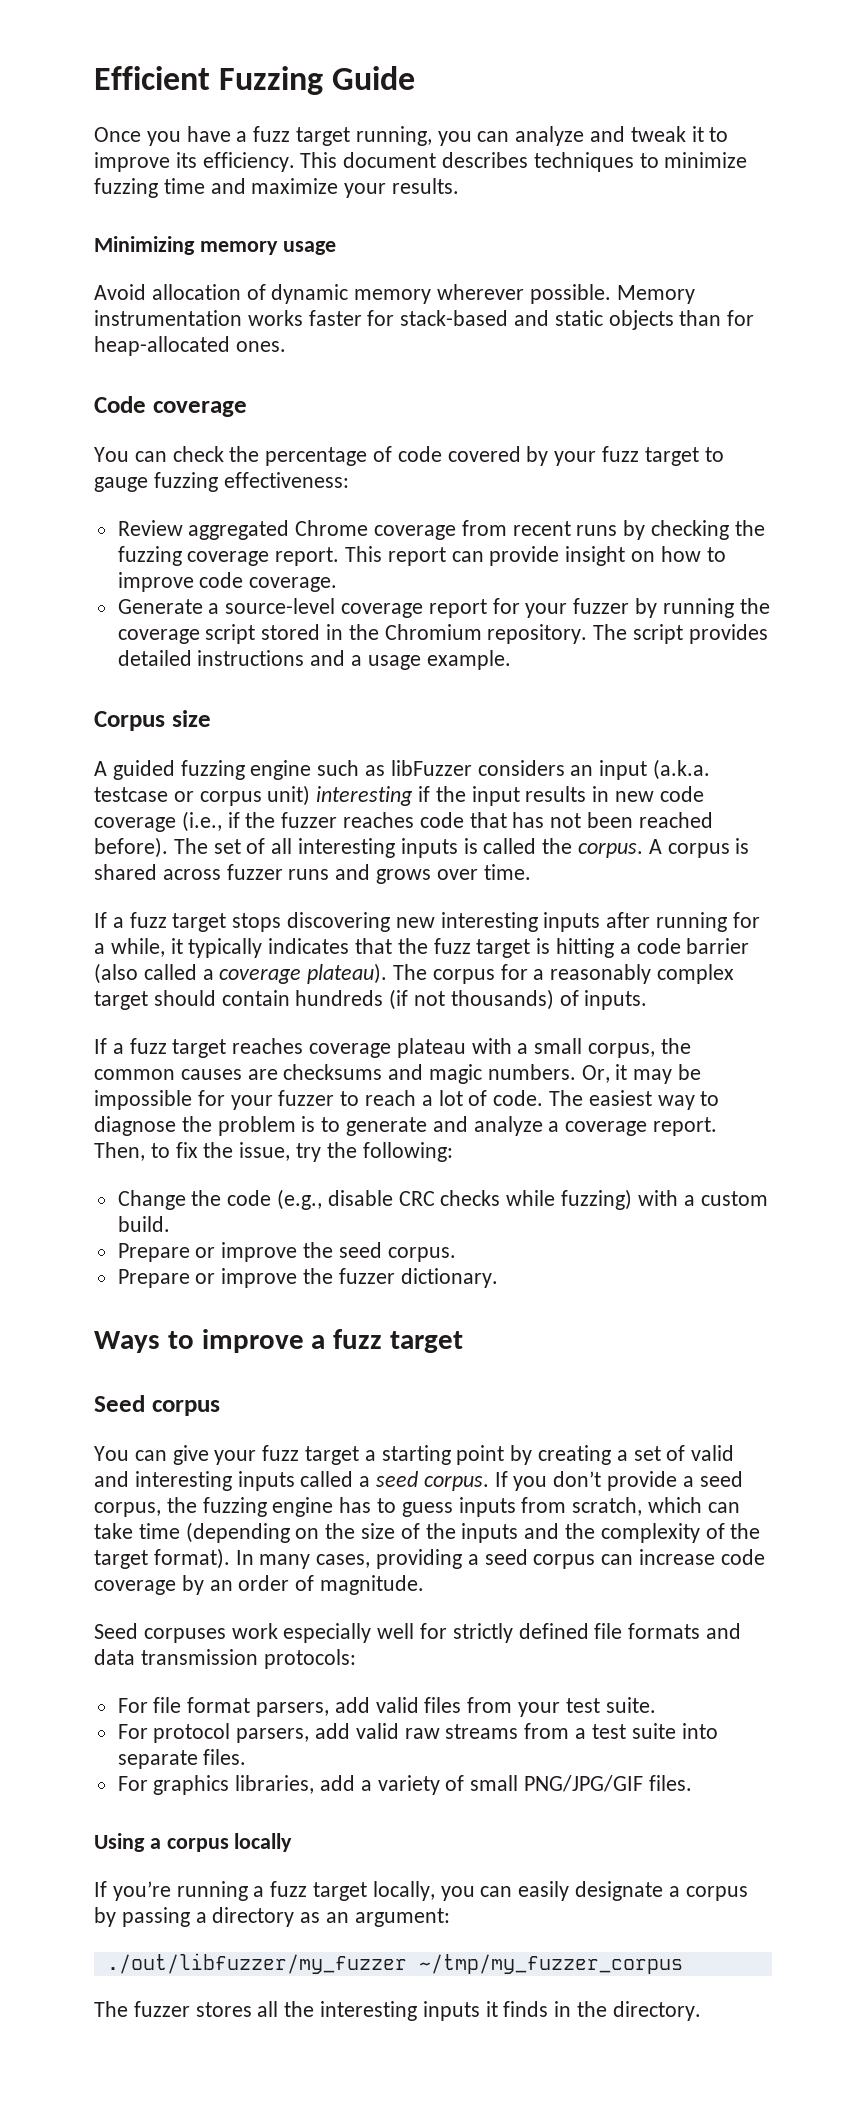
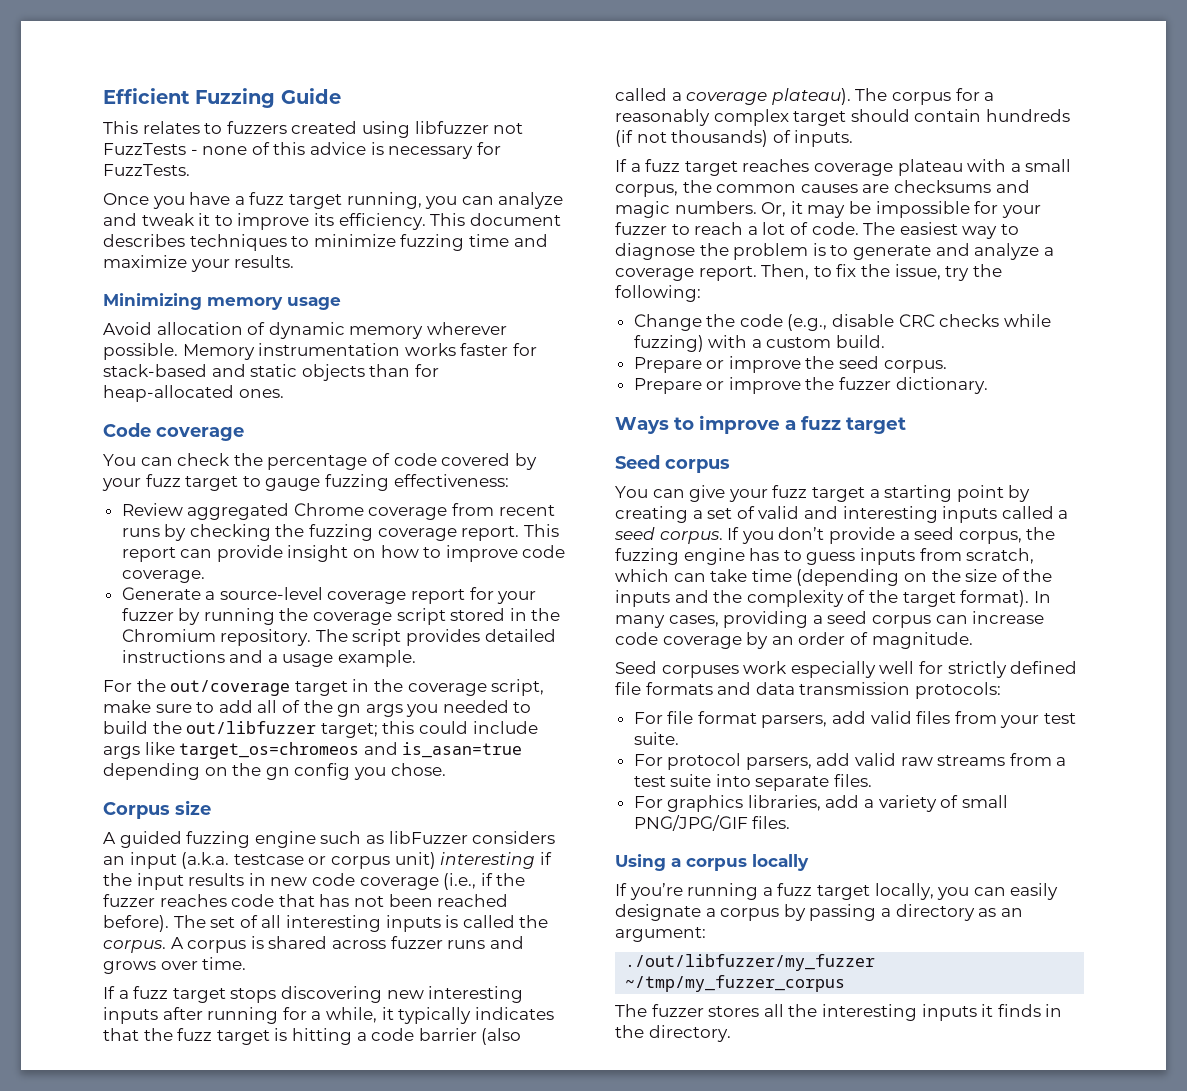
(416, 78) none -> [103,121,524,138] [103,142,501,159] [103,164,190,176] // This relates to fuzzers created using libfuzzer not FuzzTests - none of this advice is necessary for FuzzTests.
(511, 660) none -> [103,679,545,696] [103,700,532,717] [103,721,538,738] [103,742,523,759] [103,763,446,780] // For the out/coverage target in the coverage script, make sure to add all of the gn args you needed to build the out/libfuzzer target; this could include args like target_os=chromeos and is_asan=true depending on the gn config you chose.

